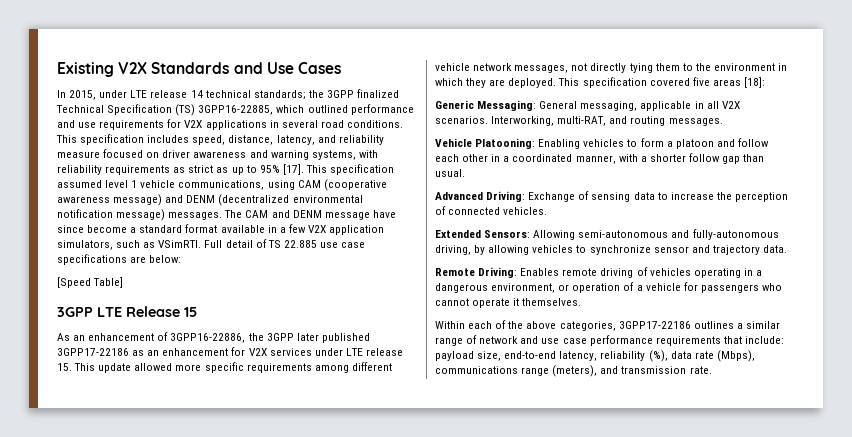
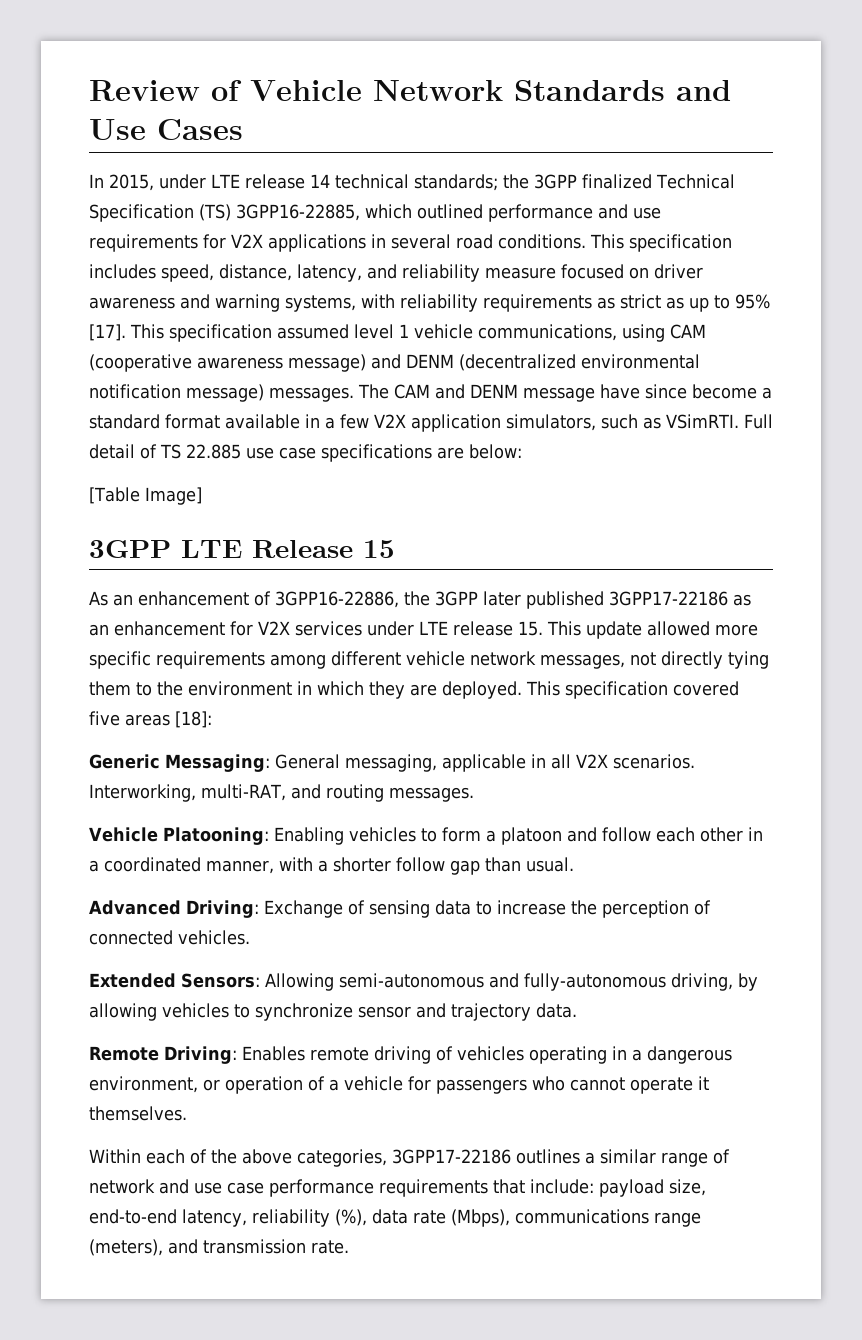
[57,62,148,77] Existing V2X -> [89,80,503,101] Review of Vehicle Network
[57,277,124,288] [Speed Table] -> [89,487,202,505] [Table Image]

